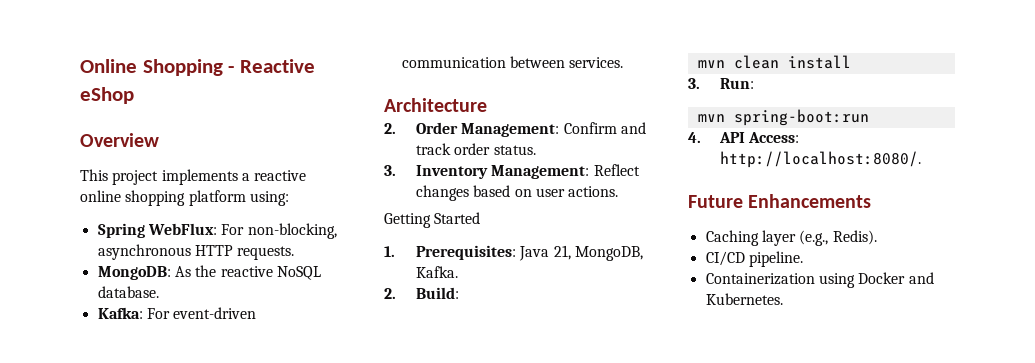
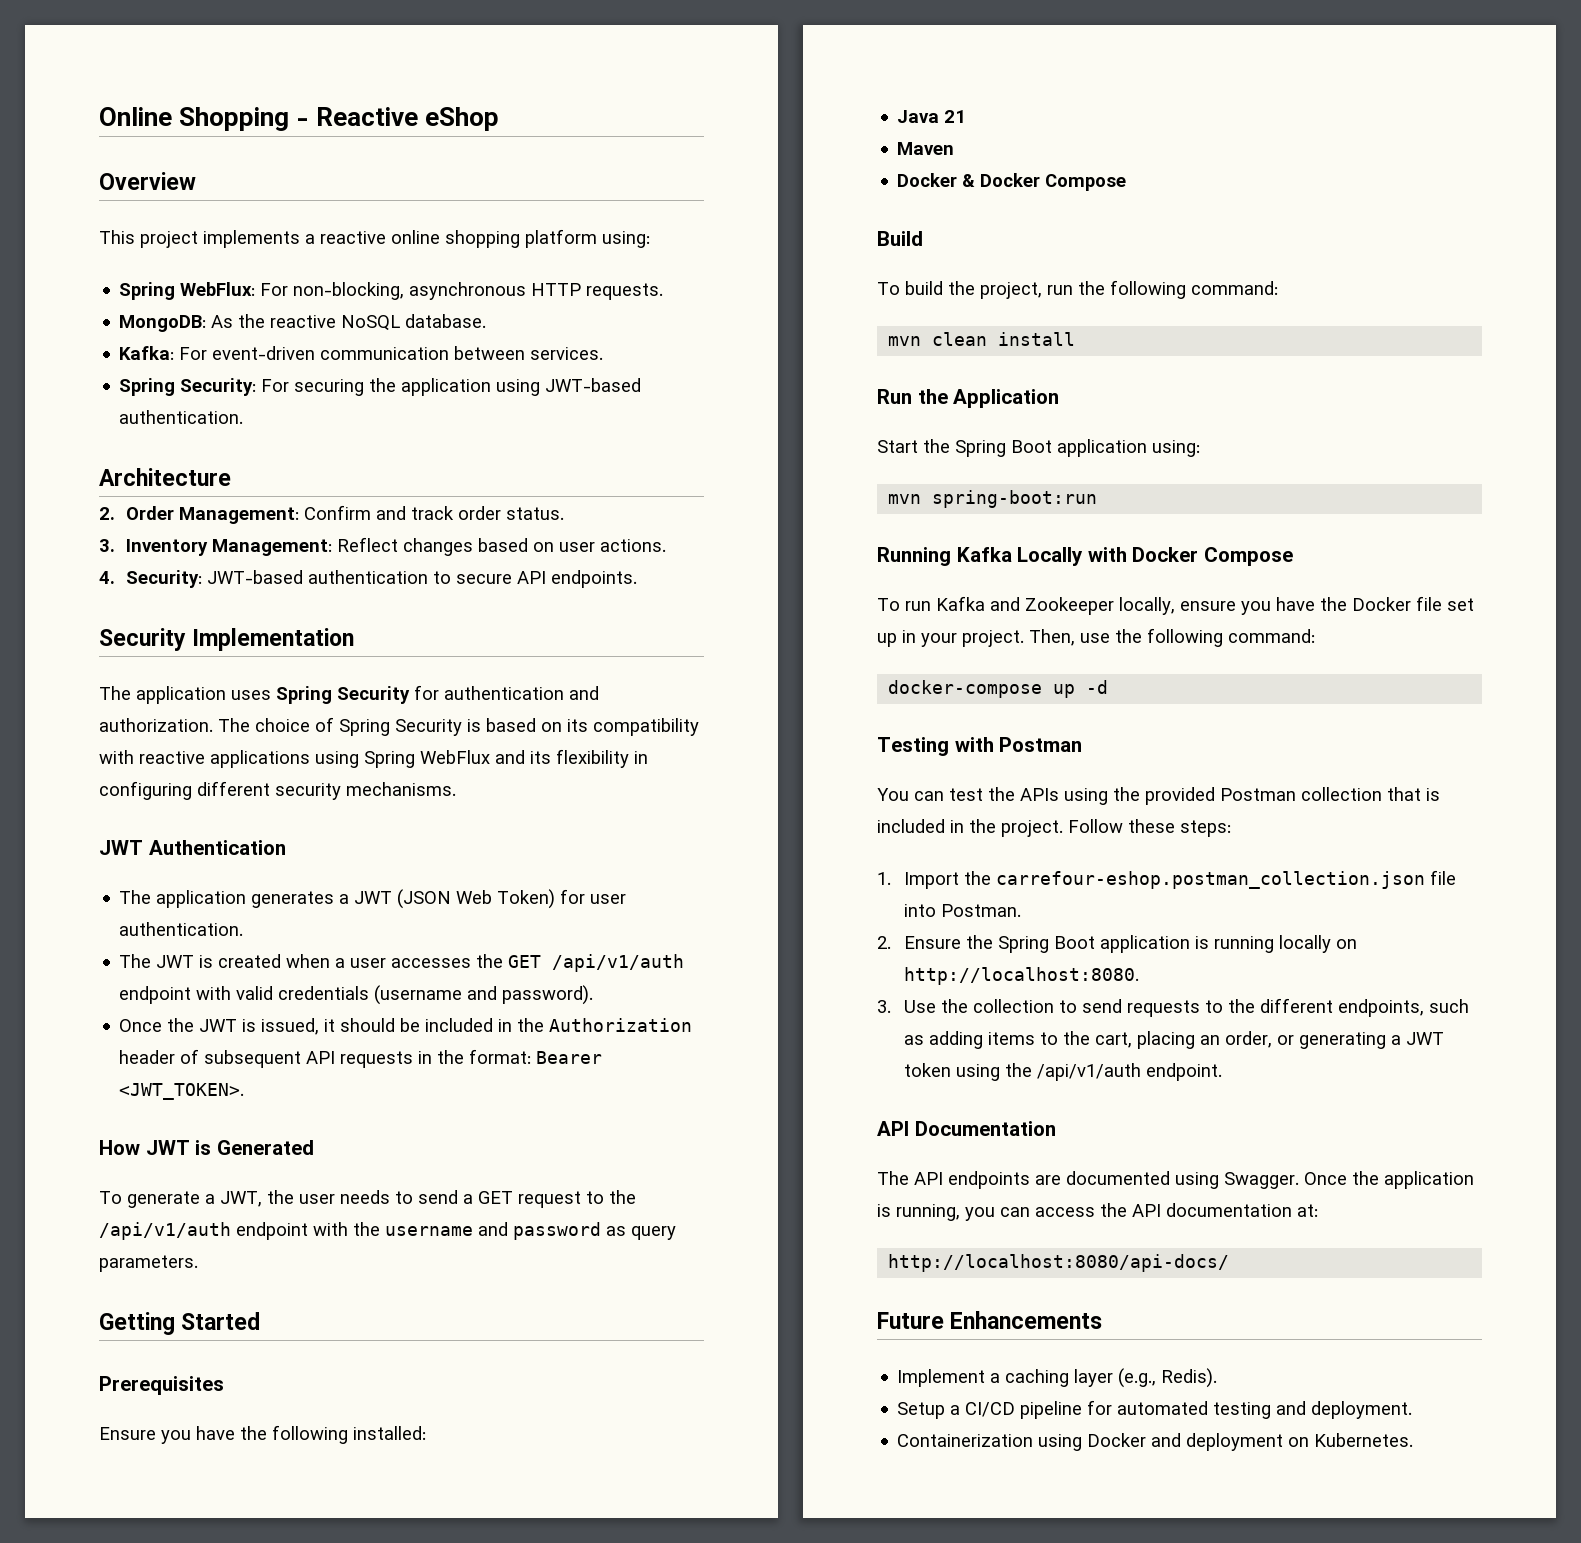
(624, 62) none -> [119,378,642,396] [119,410,244,424] // Spring Security: For securing the application using JWT-based authentication.
[384,212,481,228] [384,245,643,261] [415,266,458,278] [384,287,459,299] [697,55,851,69] [688,78,754,89] [697,109,869,126] [688,132,800,143] [719,151,921,168] Getting Started // 1. Prerequisites: Java 21, MongoDB, Kafka. // 2. Build: // mvn clean install // 3. Run: // mvn spring-boot:run // 4. API Access: http://localhost:8080/. -> [99,570,637,588] [99,628,355,651] [99,685,599,704] [99,717,699,736] [99,749,648,768] [99,781,456,800] [99,840,286,855] [119,889,627,909] [119,922,244,936] [119,954,685,972] [119,985,594,1005] [119,1018,693,1035] [119,1049,603,1068] [119,1083,245,1100] [99,1140,314,1155] [99,1190,636,1208] [99,1222,676,1240] [99,1255,198,1272] [99,1312,261,1335] [99,1376,224,1395] [99,1425,426,1444] [897,110,967,123] [897,142,955,155] [897,173,1127,191] [877,231,923,246] [877,280,1278,299] [888,332,1076,346] [877,389,1060,408] [877,439,1200,457] [888,490,1098,508] [877,547,1293,566] [877,596,1474,615] [877,628,1315,647] [888,680,1109,698] [877,737,1083,756] [877,787,1440,805] [877,819,1231,837] [877,870,1456,889] [903,904,1021,917] [877,935,1357,953] [903,967,1139,985] [877,998,1469,1017] [903,1031,1444,1049] [903,1063,1222,1081] [877,1121,1056,1136] [877,1171,1474,1189] [877,1203,1318,1221] [888,1254,1230,1272] 4. Security: JWT-based authentication to secure API endpoints. // Security Implementation // The application uses Spring Security for authentication and authorization. The choice of Spring Security is based on its compatibility with reactive applications using Spring WebFlux and its flexibility in configuring different security mechanisms. // JWT Authentication // The application generates a JWT (JSON Web Token) for user authentication. // The JWT is created when a user accesses the GET /api/v1/auth endpoint with valid credentials (username and password). // Once the JWT is issued, it should be included in the Authorization header of subsequent API requests in the format: Bearer <JWT_TOKEN>. // How JWT is Generated // To generate a JWT, the user needs to send a GET request to the /api/v1/auth endpoint with the username and password as query parameters. // Getting Started // Prerequisites // Ensure you have the following installed: // Java 21 // Maven // Docker & Docker Compose // Build // To build the project, run the following command: // mvn clean install // Run the Application // Start the Spring Boot application using: // mvn spring-boot:run // Running Kafka Locally with Docker Compose // To run Kafka and Zookeeper locally, ensure you have the Docker file set up in your project. Then, use the following command: // docker-compose up -d // Testing with Postman // You can test the APIs using the provided Postman collection that is included in the project. Follow these steps: // 1. Import the carrefour-eshop.postman_collection.json file into Postman. // 2. Ensure the Spring Boot application is running locally on http://localhost:8080. // 3. Use the collection to send requests to the different endpoints, such as adding items to the cart, placing an order, or generating a JWT token using the /api/v1/auth endpoint. // API Documentation // The API endpoints are documented using Swagger. Once the application is running, you can access the API documentation at: // http://localhost:8080/api-docs/
[705,230,759,246] Caching -> [897,1369,1070,1387] Implement a caching
[705,251,803,267] CI/CD pipeline. -> [897,1400,1413,1419] Setup a CI/CD pipeline for automated testing and deployment.
(934, 278) none -> [1186,1433,1310,1451] deployment on

